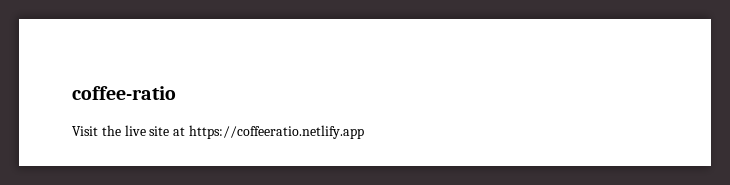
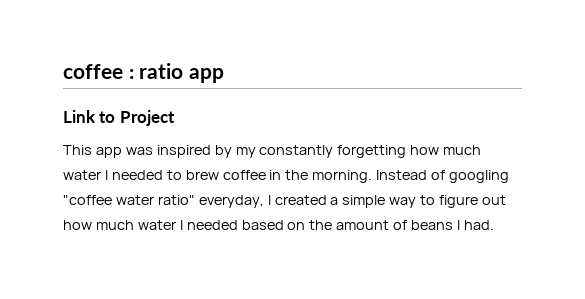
[72,86,176,100] [72,125,364,139] coffee-ratio // Visit the live site at https://coffeeratio.netlify.app -> [63,63,224,83] [63,110,175,126] [63,145,482,158] [63,170,510,183] [63,195,507,208] [63,220,494,230] coffee : ratio app // Link to Project // This app was inspired by my constantly forgetting how much water I needed to brew coffee in the morning. Instead of googling "coffee water ratio" everyday, I created a simple way to figure out how much water I needed based on the amount of beans I had.

